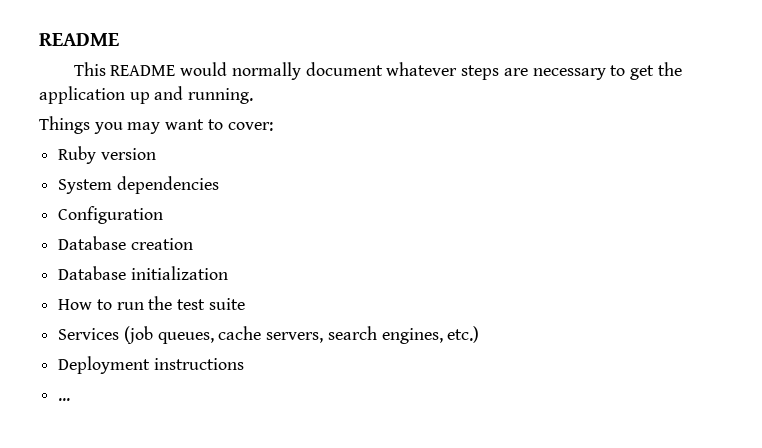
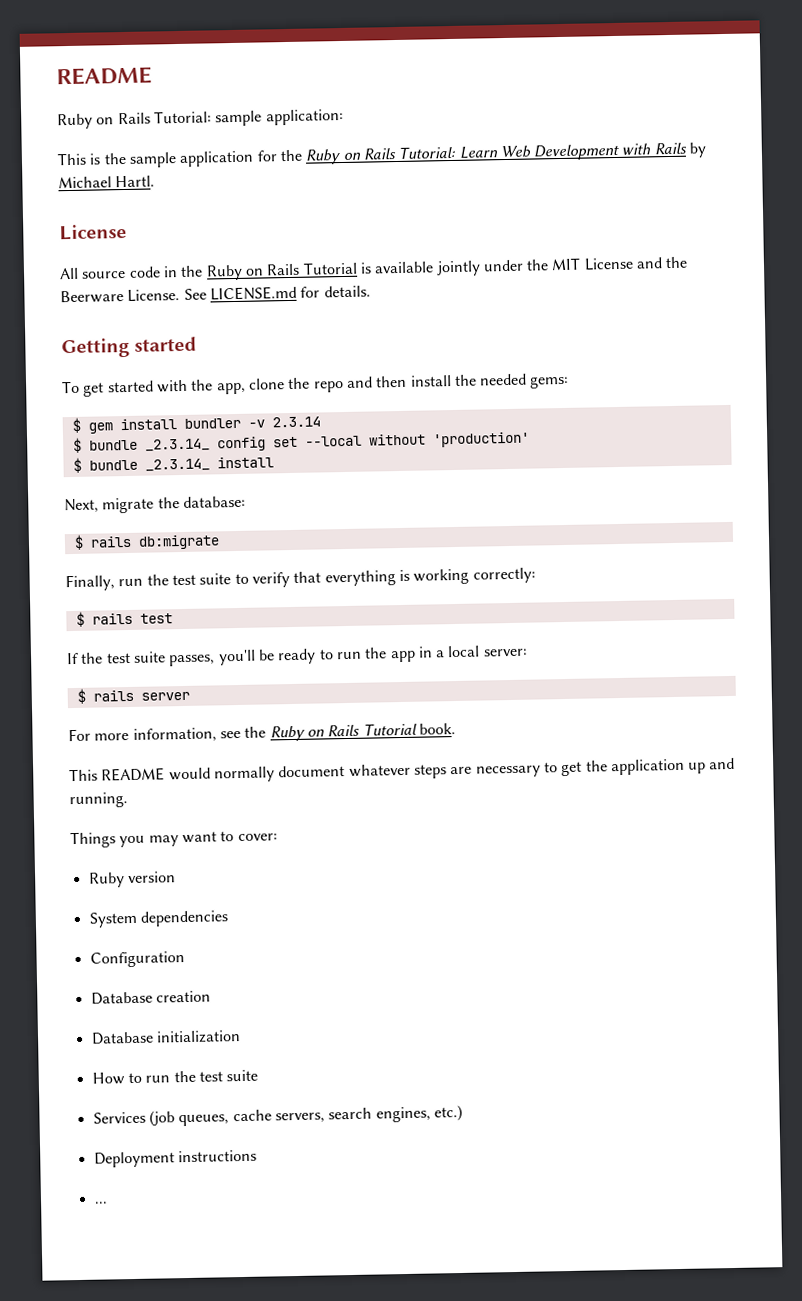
[39,33,119,46] README -> [56,66,152,86] [57,108,344,130] [57,142,708,168] [58,175,156,189] [59,223,127,241] [59,256,689,281] [60,285,371,304] [61,336,198,359] [62,373,570,397] [71,416,321,434] [72,431,530,453] [72,456,274,473] [64,495,246,514] [73,534,220,550] [65,567,536,592] [75,611,173,627] [66,645,528,667] [76,688,190,704] [68,722,456,743] README // Ruby on Rails Tutorial: sample application: // This is the sample application for the Ruby on Rails Tutorial: Learn Web Development with Rails by Michael Hartl. // License // All source code in the Ruby on Rails Tutorial is available jointly under the MIT License and the Beerware License. See LICENSE.md for details. // Getting started // To get started with the app, clone the repo and then install the needed gems: // $ gem install bundler -v 2.3.14 // $ bundle _2.3.14_ config set --local without 'production' // $ bundle _2.3.14_ install // Next, migrate the database: // $ rails db:migrate // Finally, run the test suite to verify that everything is working correctly: // $ rails test // If the test suite passes, you'll be ready to run the app in a local server: // $ rails server // For more information, see the Ruby on Rails Tutorial book.

